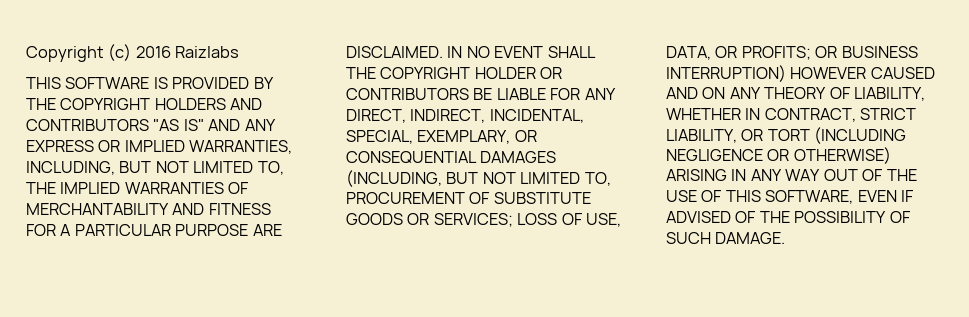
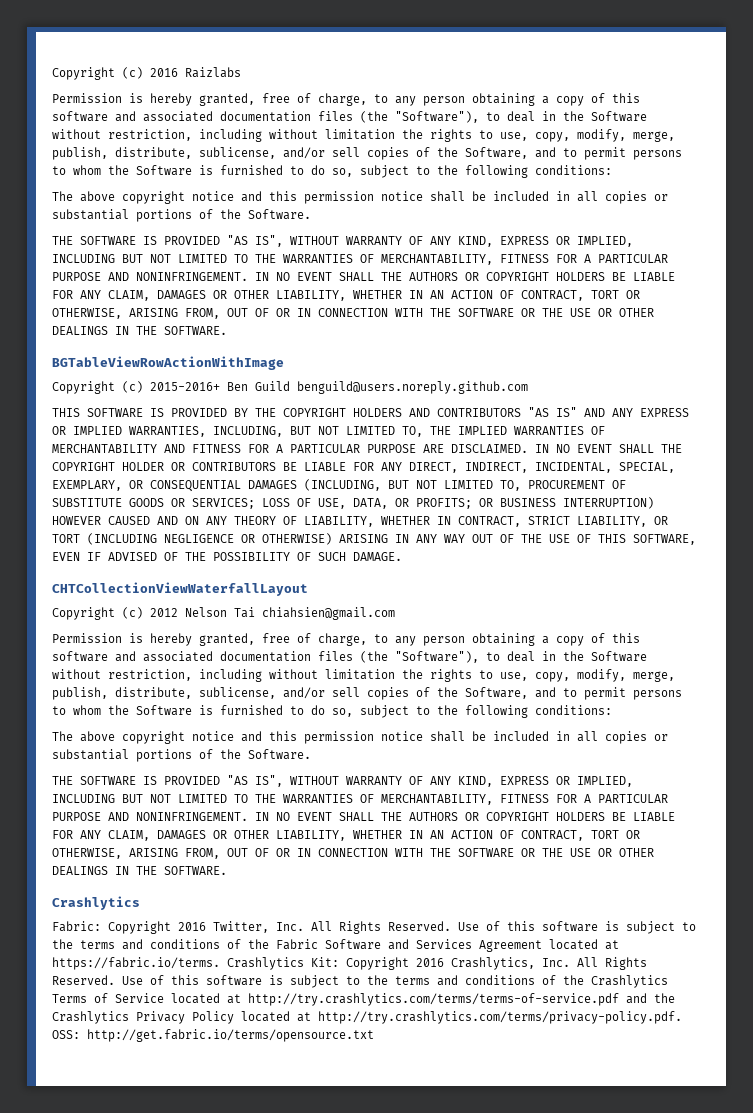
(240, 52) none -> [52,93,640,106] [52,111,647,123] [52,129,675,142] [52,147,682,160] [52,165,612,178] [52,191,668,204] [52,209,311,222] [52,235,633,247] [52,254,668,265] [52,272,675,281] [52,290,640,301] [52,308,654,319] [52,326,227,335] [52,356,284,370] [52,381,528,394] // Permission is hereby granted, free of charge, to any person obtaining a copy of this software and associated documentation files (the "Software"), to deal in the Software without restriction, including without limitation the rights to use, copy, modify, merge, publish, distribute, sublicense, and/or sell copies of the Software, and to permit persons to whom the Software is furnished to do so, subject to the following conditions: // The above copyright notice and this permission notice shall be included in all copies or substantial portions of the Software. // THE SOFTWARE IS PROVIDED "AS IS", WITHOUT WARRANTY OF ANY KIND, EXPRESS OR IMPLIED, INCLUDING BUT NOT LIMITED TO THE WARRANTIES OF MERCHANTABILITY, FITNESS FOR A PARTICULAR PURPOSE AND NONINFRINGEMENT. IN NO EVENT SHALL THE AUTHORS OR COPYRIGHT HOLDERS BE LIABLE FOR ANY CLAIM, DAMAGES OR OTHER LIABILITY, WHETHER IN AN ACTION OF CONTRACT, TORT OR OTHERWISE, ARISING FROM, OUT OF OR IN CONNECTION WITH THE SOFTWARE OR THE USE OR OTHER DEALINGS IN THE SOFTWARE. // BGTableViewRowActionWithImage // Copyright (c) 2015-2016+ Ben Guild benguild@users.noreply.github.com
(786, 238) none -> [52,582,308,596] [52,607,395,620] [52,633,640,646] [52,651,647,663] [52,669,675,682] [52,687,682,700] [52,705,612,718] [52,731,668,744] [52,749,311,762] [52,775,633,787] [52,794,668,805] [52,812,675,821] [52,830,640,841] [52,848,654,859] [52,866,227,875] [52,896,140,910] [52,921,696,934] [52,939,619,952] [52,957,647,970] [52,975,668,988] [52,993,675,1006] [52,1011,682,1024] [52,1029,374,1042] // CHTCollectionViewWaterfallLayout // Copyright (c) 2012 Nelson Tai chiahsien@gmail.com // Permission is hereby granted, free of charge, to any person obtaining a copy of this software and associated documentation files (the "Software"), to deal in the Software without restriction, including without limitation the rights to use, copy, modify, merge, publish, distribute, sublicense, and/or sell copies of the Software, and to permit persons to whom the Software is furnished to do so, subject to the following conditions: // The above copyright notice and this permission notice shall be included in all copies or substantial portions of the Software. // THE SOFTWARE IS PROVIDED "AS IS", WITHOUT WARRANTY OF ANY KIND, EXPRESS OR IMPLIED, INCLUDING BUT NOT LIMITED TO THE WARRANTIES OF MERCHANTABILITY, FITNESS FOR A PARTICULAR PURPOSE AND NONINFRINGEMENT. IN NO EVENT SHALL THE AUTHORS OR COPYRIGHT HOLDERS BE LIABLE FOR ANY CLAIM, DAMAGES OR OTHER LIABILITY, WHETHER IN AN ACTION OF CONTRACT, TORT OR OTHERWISE, ARISING FROM, OUT OF OR IN CONNECTION WITH THE SOFTWARE OR THE USE OR OTHER DEALINGS IN THE SOFTWARE. // Crashlytics // Fabric: Copyright 2016 Twitter, Inc. All Rights Reserved. Use of this software is subject to the terms and conditions of the Fabric Software and Services Agreement located at https://fabric.io/terms. Crashlytics Kit: Copyright 2016 Crashlytics, Inc. All Rights Reserved. Use of this software is subject to the terms and conditions of the Crashlytics Terms of Service located at http://try.crashlytics.com/terms/terms-of-service.pdf and the Crashlytics Privacy Policy located at http://try.crashlytics.com/terms/privacy-policy.pdf. OSS: http://get.fabric.io/terms/opensource.txt

